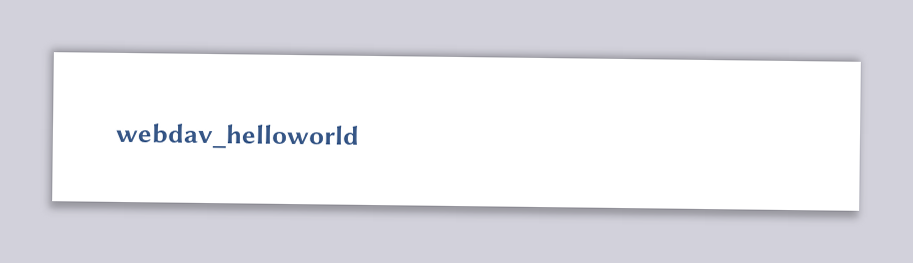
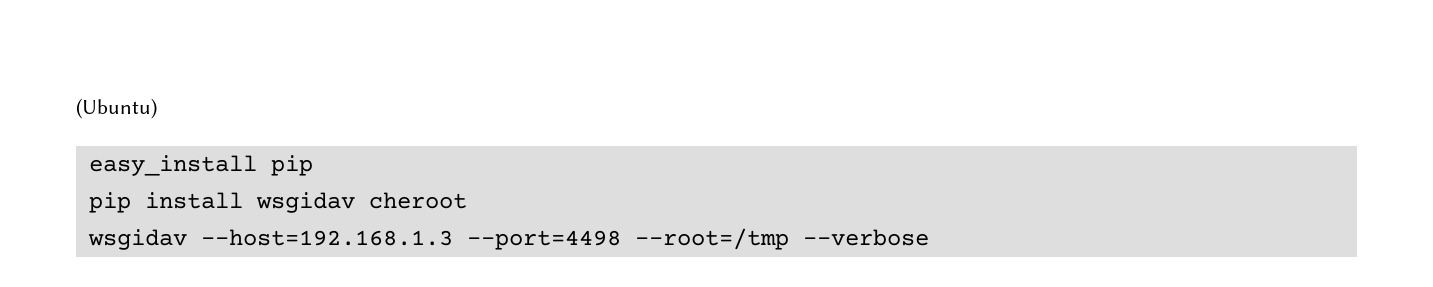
[115,122,360,150] webdav_helloworld -> [76,98,157,119] [88,155,313,176] [88,192,467,213] [87,228,929,250] (Ubuntu) // easy_install pip // pip install wsgidav cheroot // wsgidav --host=192.168.1.3 --port=4498 --root=/tmp --verbose

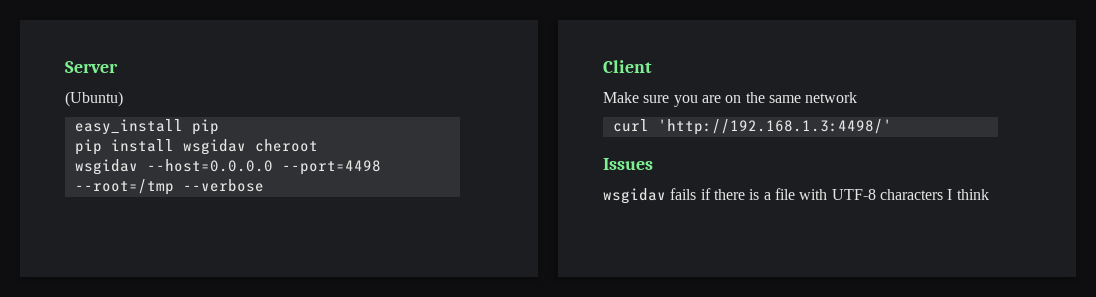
(76, 108) none -> [65,61,118,73] Server //
[200,229,453,246] --host=192.168.1.3 -> [146,159,273,172] --host=0.0.0.0
(929, 237) none -> [603,60,652,73] [603,92,858,107] [612,119,892,135] [603,158,653,170] [603,188,989,204] // Client // Make sure you are on the same network // curl 'http://192.168.1.3:4498/' // Issues // wsgidav fails if there is a file with UTF-8 characters I think

